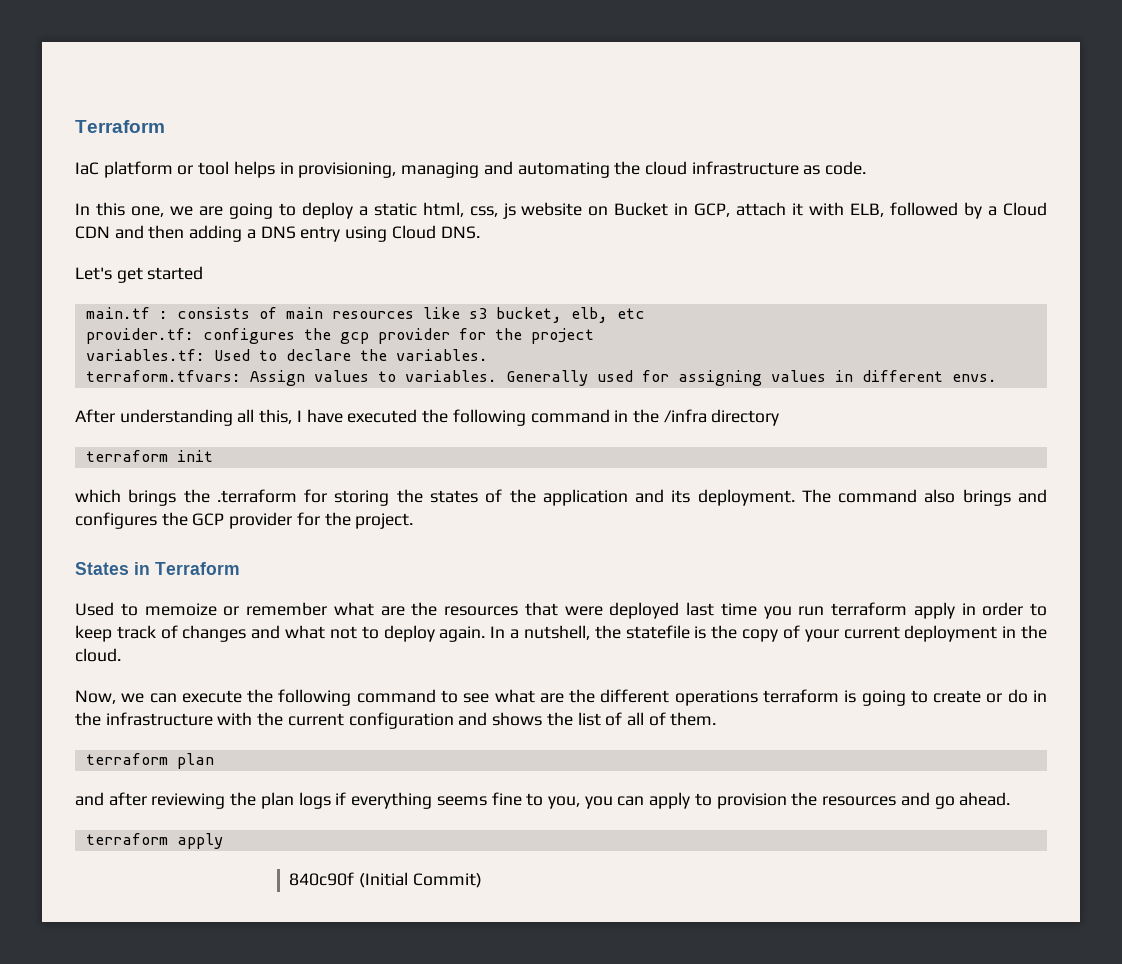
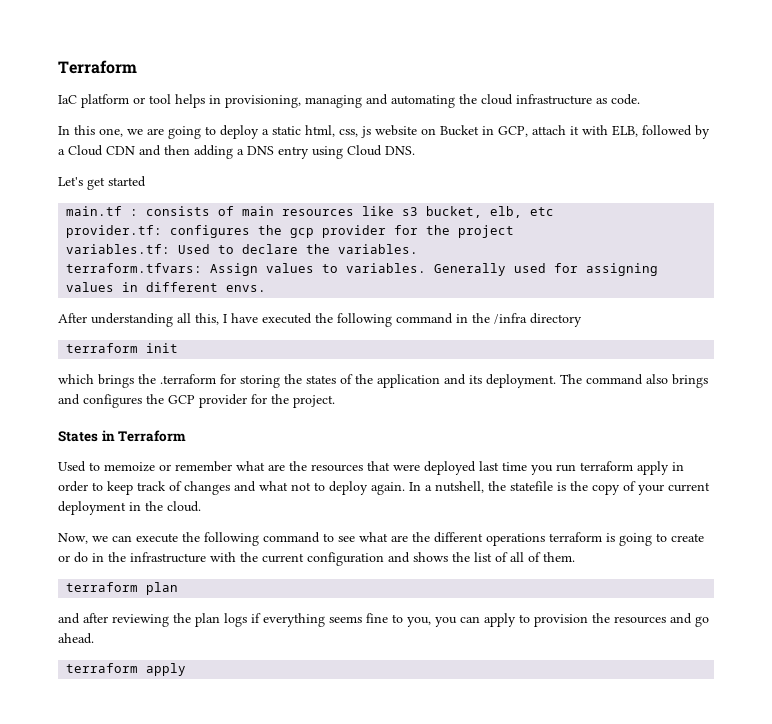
[289,872,482,888] // 840c90f (Initial Commit) -> (187, 669) none

